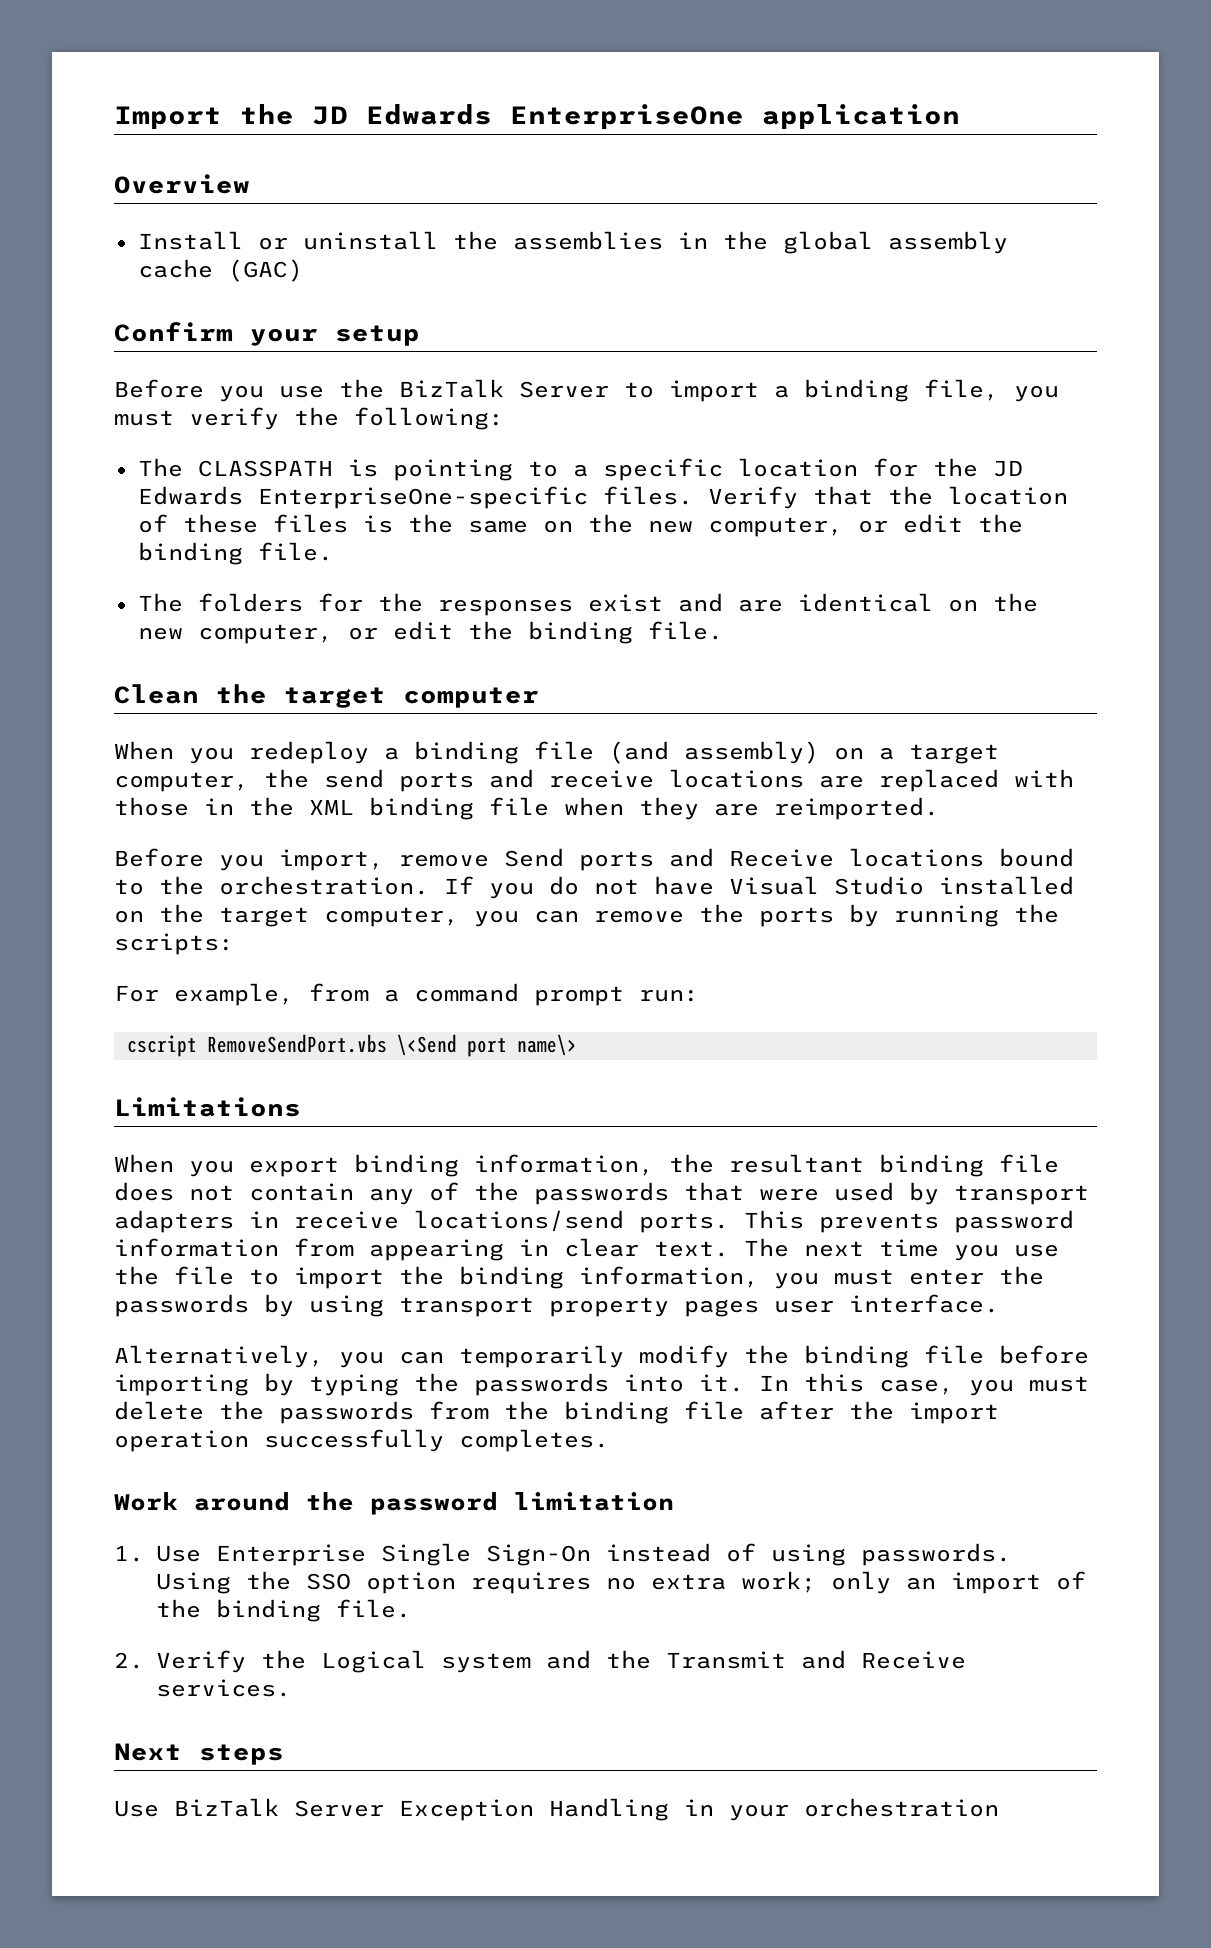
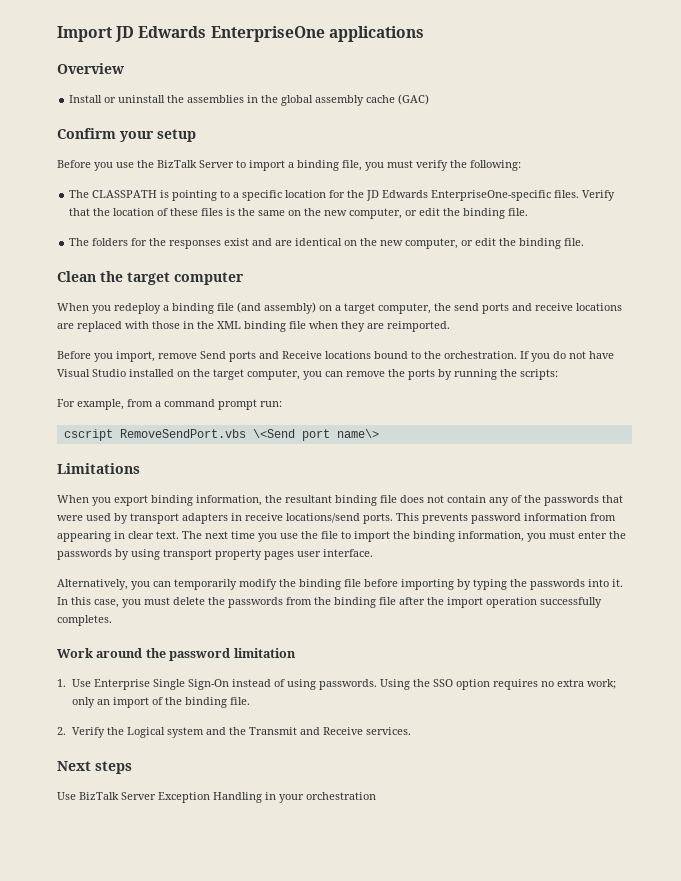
[240,104,294,125] the -> (112, 34) none
[762,104,960,129] application -> [328,26,424,42] applications

